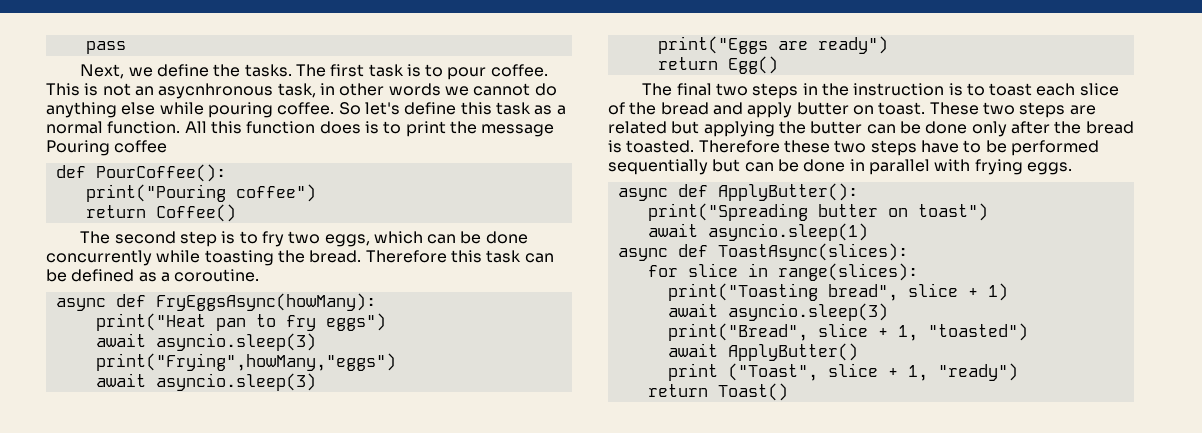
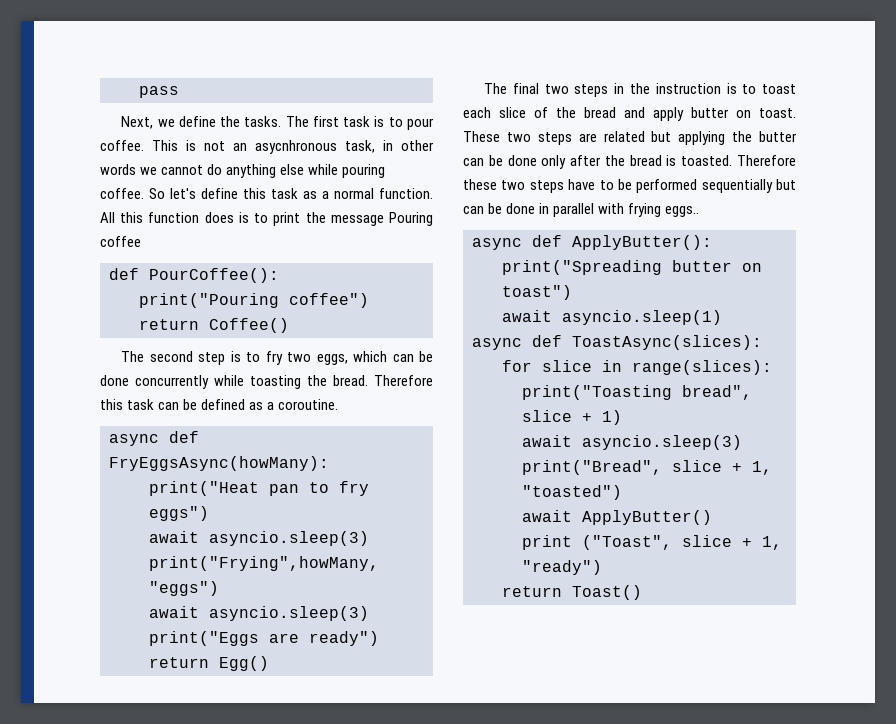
[1026,162,1072,175] eggs. -> [665,206,700,217] eggs..

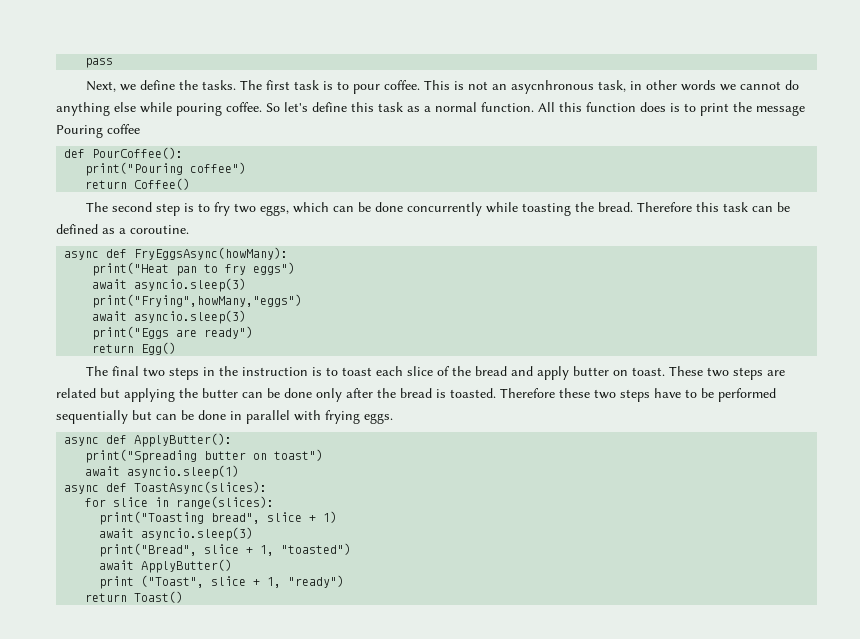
[665,206,700,217] eggs.. -> [364,413,393,424] eggs.

